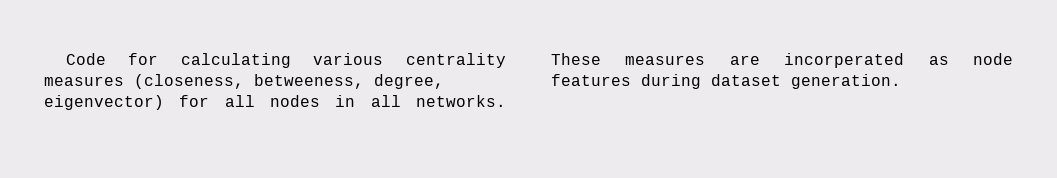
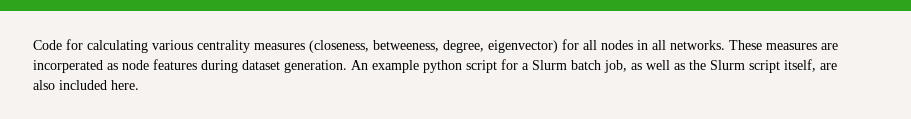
(901, 81) none -> [351,59,837,73] [33,80,139,90] An example python script for a Slurm batch job, as well as the Slurm script itself, are also included here.

